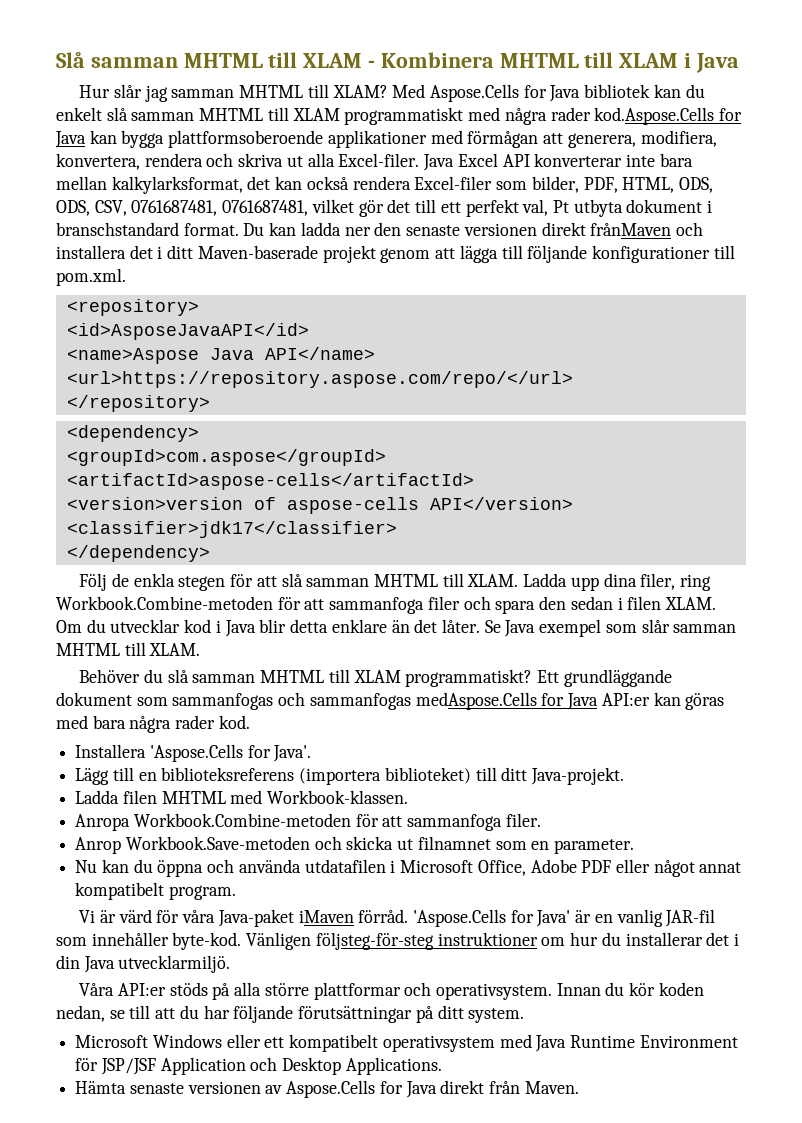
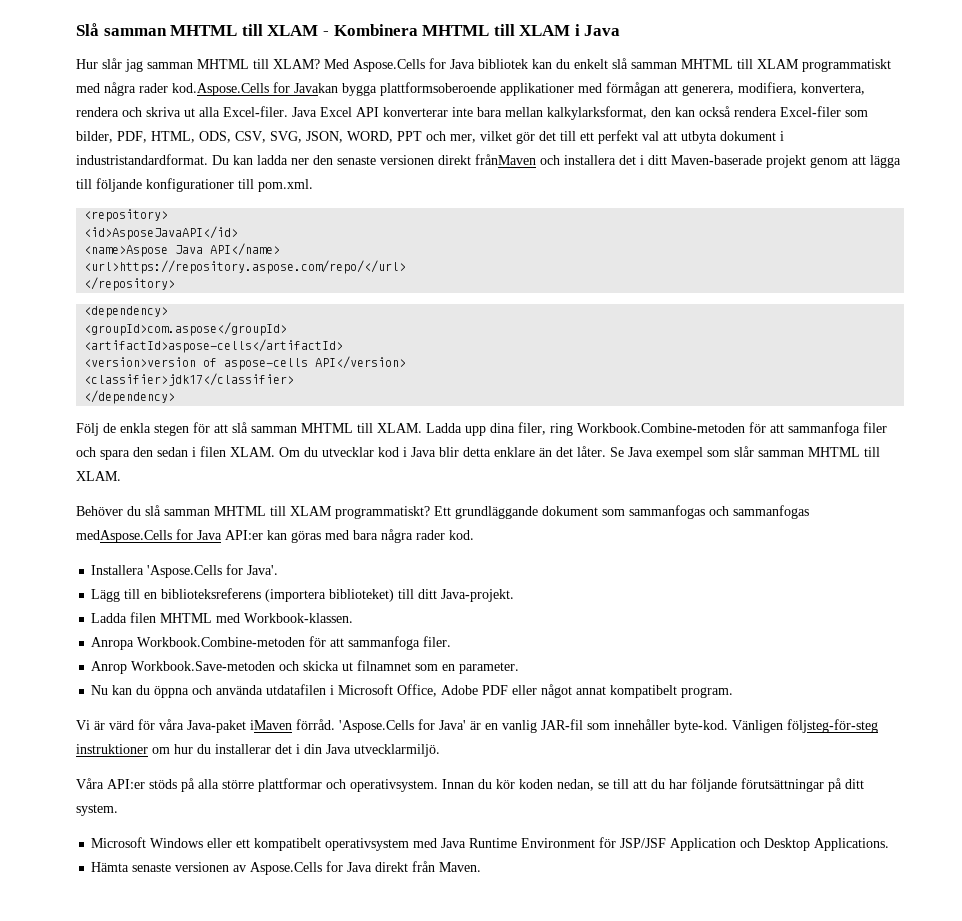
[55,130,117,148] Java kan -> [294,83,338,93] Javakan
[247,176,271,190] det -> [651,107,671,117] den
[56,200,309,216] ODS, CSV, 0761687481, 0761687481, -> [235,131,476,143] CSV, SVG, JSON, WORD, PPT och mer,
[522,199,569,216] val, Pt -> [642,131,677,141] val att
[56,222,239,236] branschstandard format. -> [76,154,208,165] industristandardformat.

